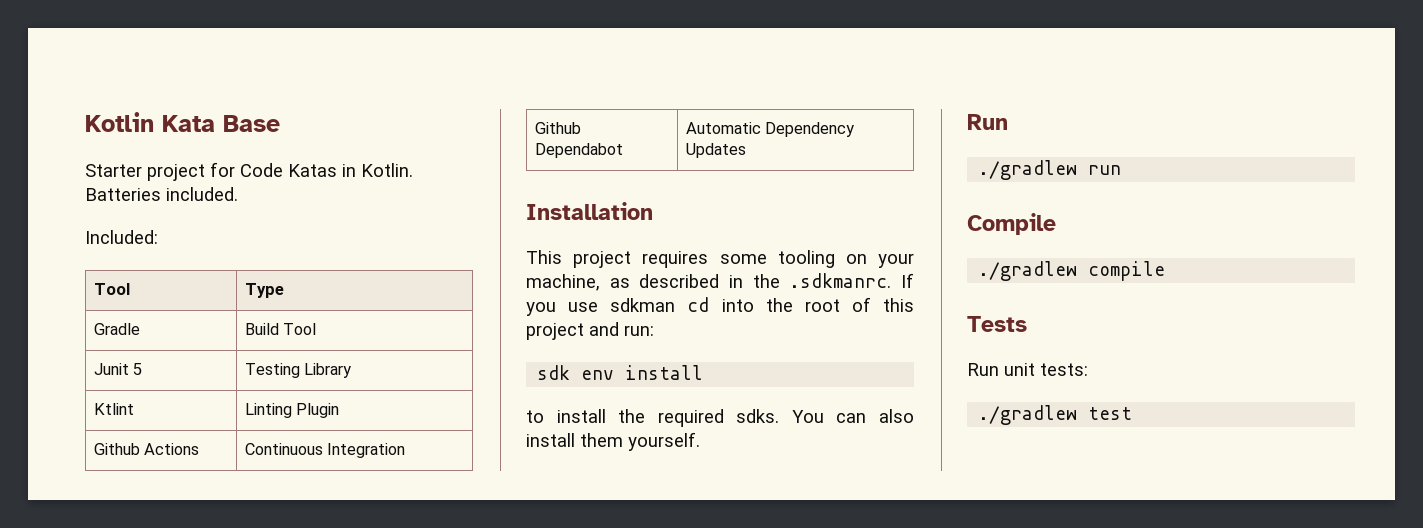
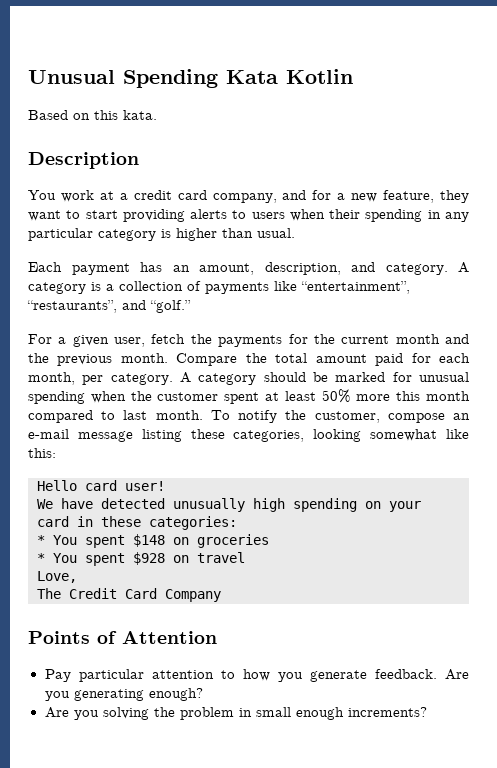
[85,112,280,132] [85,162,413,181] [85,187,238,201] [85,230,158,244] [93,283,130,295] [244,283,284,298] [93,323,140,335] [244,323,317,335] [93,363,143,375] [244,363,352,378] [93,403,134,415] [244,403,340,418] [93,443,200,455] [244,443,406,458] [534,122,581,134] [534,143,623,158] [685,122,855,137] [685,143,746,158] [526,202,653,220] [526,250,914,268] [526,273,914,291] [526,297,914,316] [526,322,654,340] [537,365,704,380] [526,409,914,427] [526,432,700,451] [967,114,1008,130] [978,160,1122,180] [967,213,1056,235] [978,261,1166,281] [967,316,1027,332] [967,363,1088,376] [978,405,1133,425] Kotlin Kata Base // Starter project for Code Katas in Kotlin. Batteries included. // Included: // Tool | Type // Gradle | Build Tool // Junit 5 | Testing Library // Ktlint | Linting Plugin // Github Actions | Continuous Integration // Github Dependabot | Automatic Dependency Updates // Installation // This project requires some tooling on your machine, as described in the .sdkmanrc. If you use sdkman cd into the root of this project and run: // sdk env install // to install the required sdks. You can also install them yourself. // Run // ./gradlew run // Compile // ./gradlew compile // Tests // Run unit tests: // ./gradlew test -> [28,69,353,88] [28,110,157,120] [28,152,139,169] [28,190,470,203] [28,209,469,222] [28,228,295,241] [28,262,469,275] [28,281,410,294] [27,300,191,313] [28,334,470,347] [28,353,471,366] [28,372,469,385] [28,389,471,404] [28,410,471,423] [28,429,469,442] [28,448,56,458] [37,480,165,491] [37,498,421,512] [37,516,237,530] [37,534,269,548] [37,552,245,566] [37,571,77,583] [37,588,221,602] [28,631,217,644] [44,669,469,682] [44,688,203,701] [44,707,427,720] Unusual Spending Kata Kotlin // Based on this kata. // Description // You work at a credit card company, and for a new feature, they want to start providing alerts to users when their spending in any particular category is higher than usual. // Each payment has an amount, description, and category. A category is a collection of payments like “entertainment”, “restaurants”, and “golf.” // For a given user, fetch the payments for the current month and the previous month. Compare the total amount paid for each month, per category. A category should be marked for unusual spending when the customer spent at least 50% more this month compared to last month. To notify the customer, compose an e-mail message listing these categories, looking somewhat like this: // Hello card user! // We have detected unusually high spending on your card in these categories: // * You spent $148 on groceries // * You spent $928 on travel // Love, // The Credit Card Company // Points of Attention // Pay particular attention to how you generate feedback. Are you generating enough? // Are you solving the problem in small enough increments?

